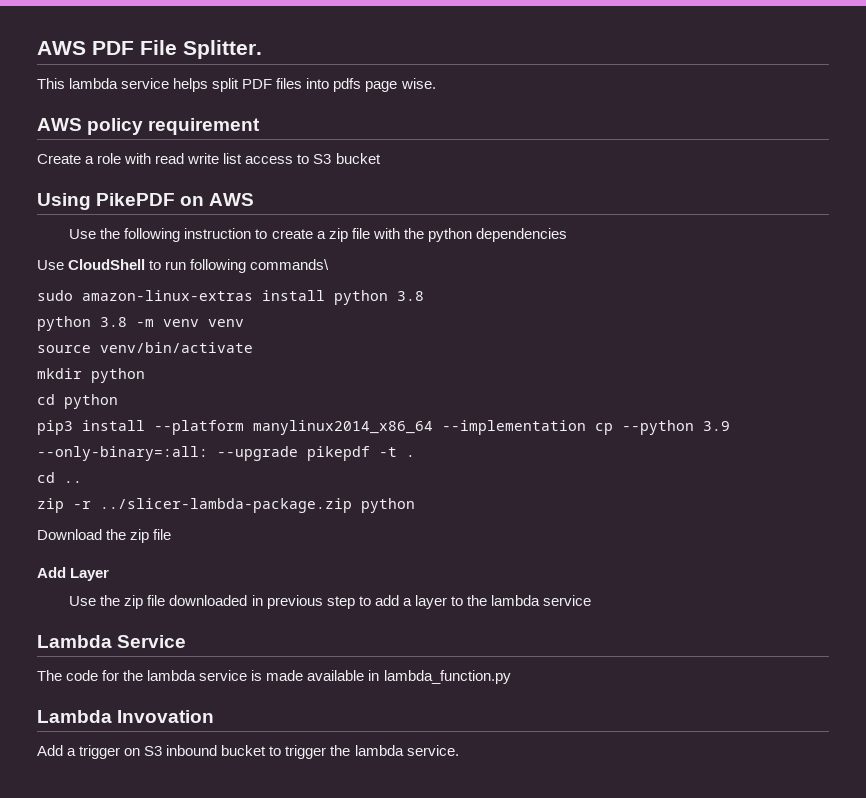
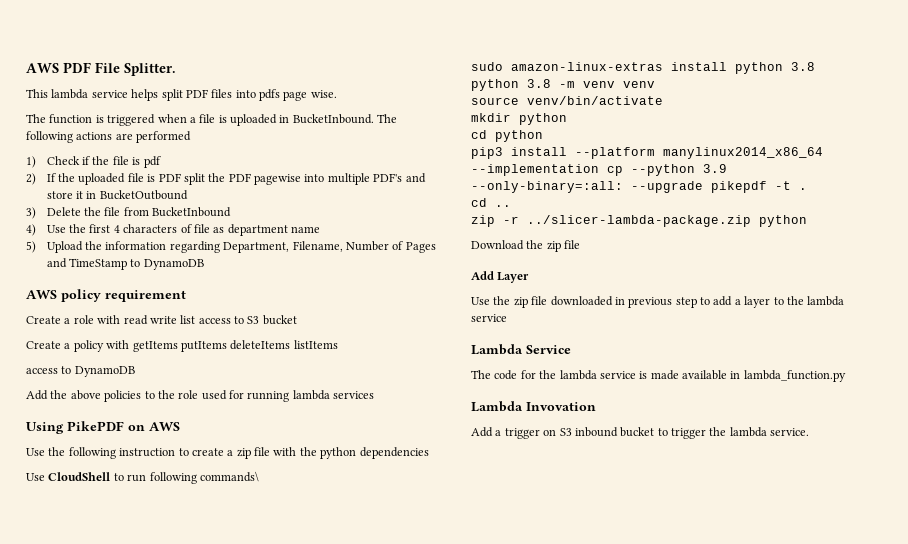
(436, 83) none -> [26,114,398,126] [26,131,192,143] [26,156,161,168] [26,173,426,185] [46,190,188,200] [26,207,232,219] [26,224,321,236] [26,241,436,253] [46,258,204,270] // The function is triggered when a file is uploaded in BucketInbound. The following actions are performed // 1) Check if the file is pdf // 2) If the uploaded file is PDF split the PDF pagewise into multiple PDF's and store it in BucketOutbound // 3) Delete the file from BucketInbound // 4) Use the first 4 characters of file as department name // 5) Upload the information regarding Department, Filename, Number of Pages and TimeStamp to DynamoDB
(381, 158) none -> [26,340,338,352] [26,366,135,377] [26,390,375,402] // Create a policy with getItems putItems deleteItems listItems // access to DynamoDB // Add the above policies to the role used for running lambda services

